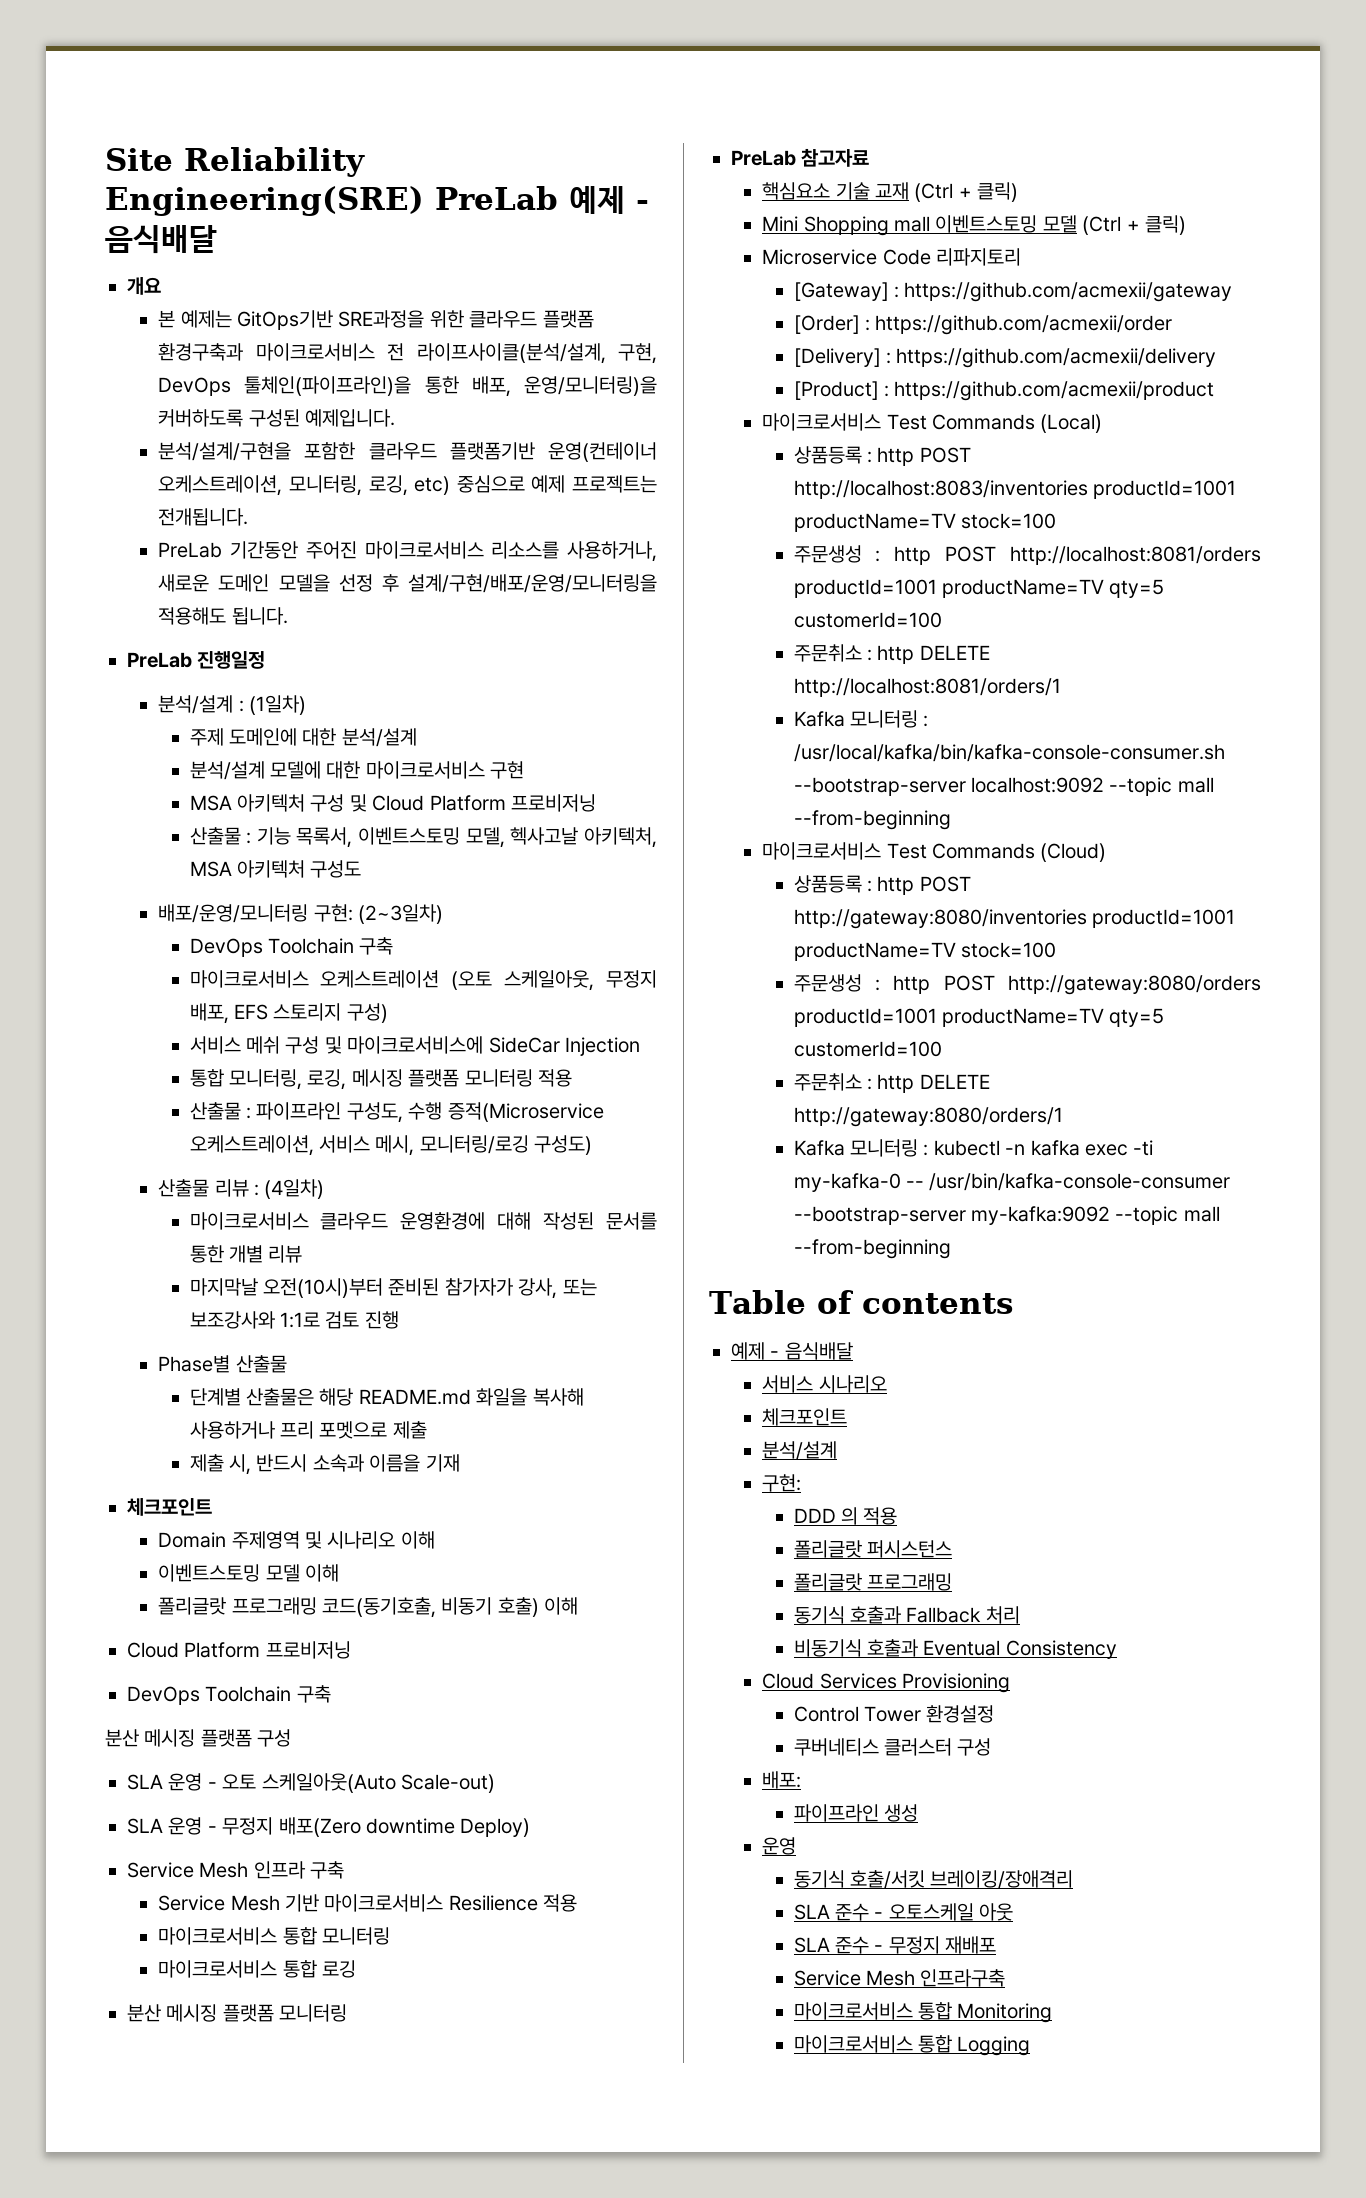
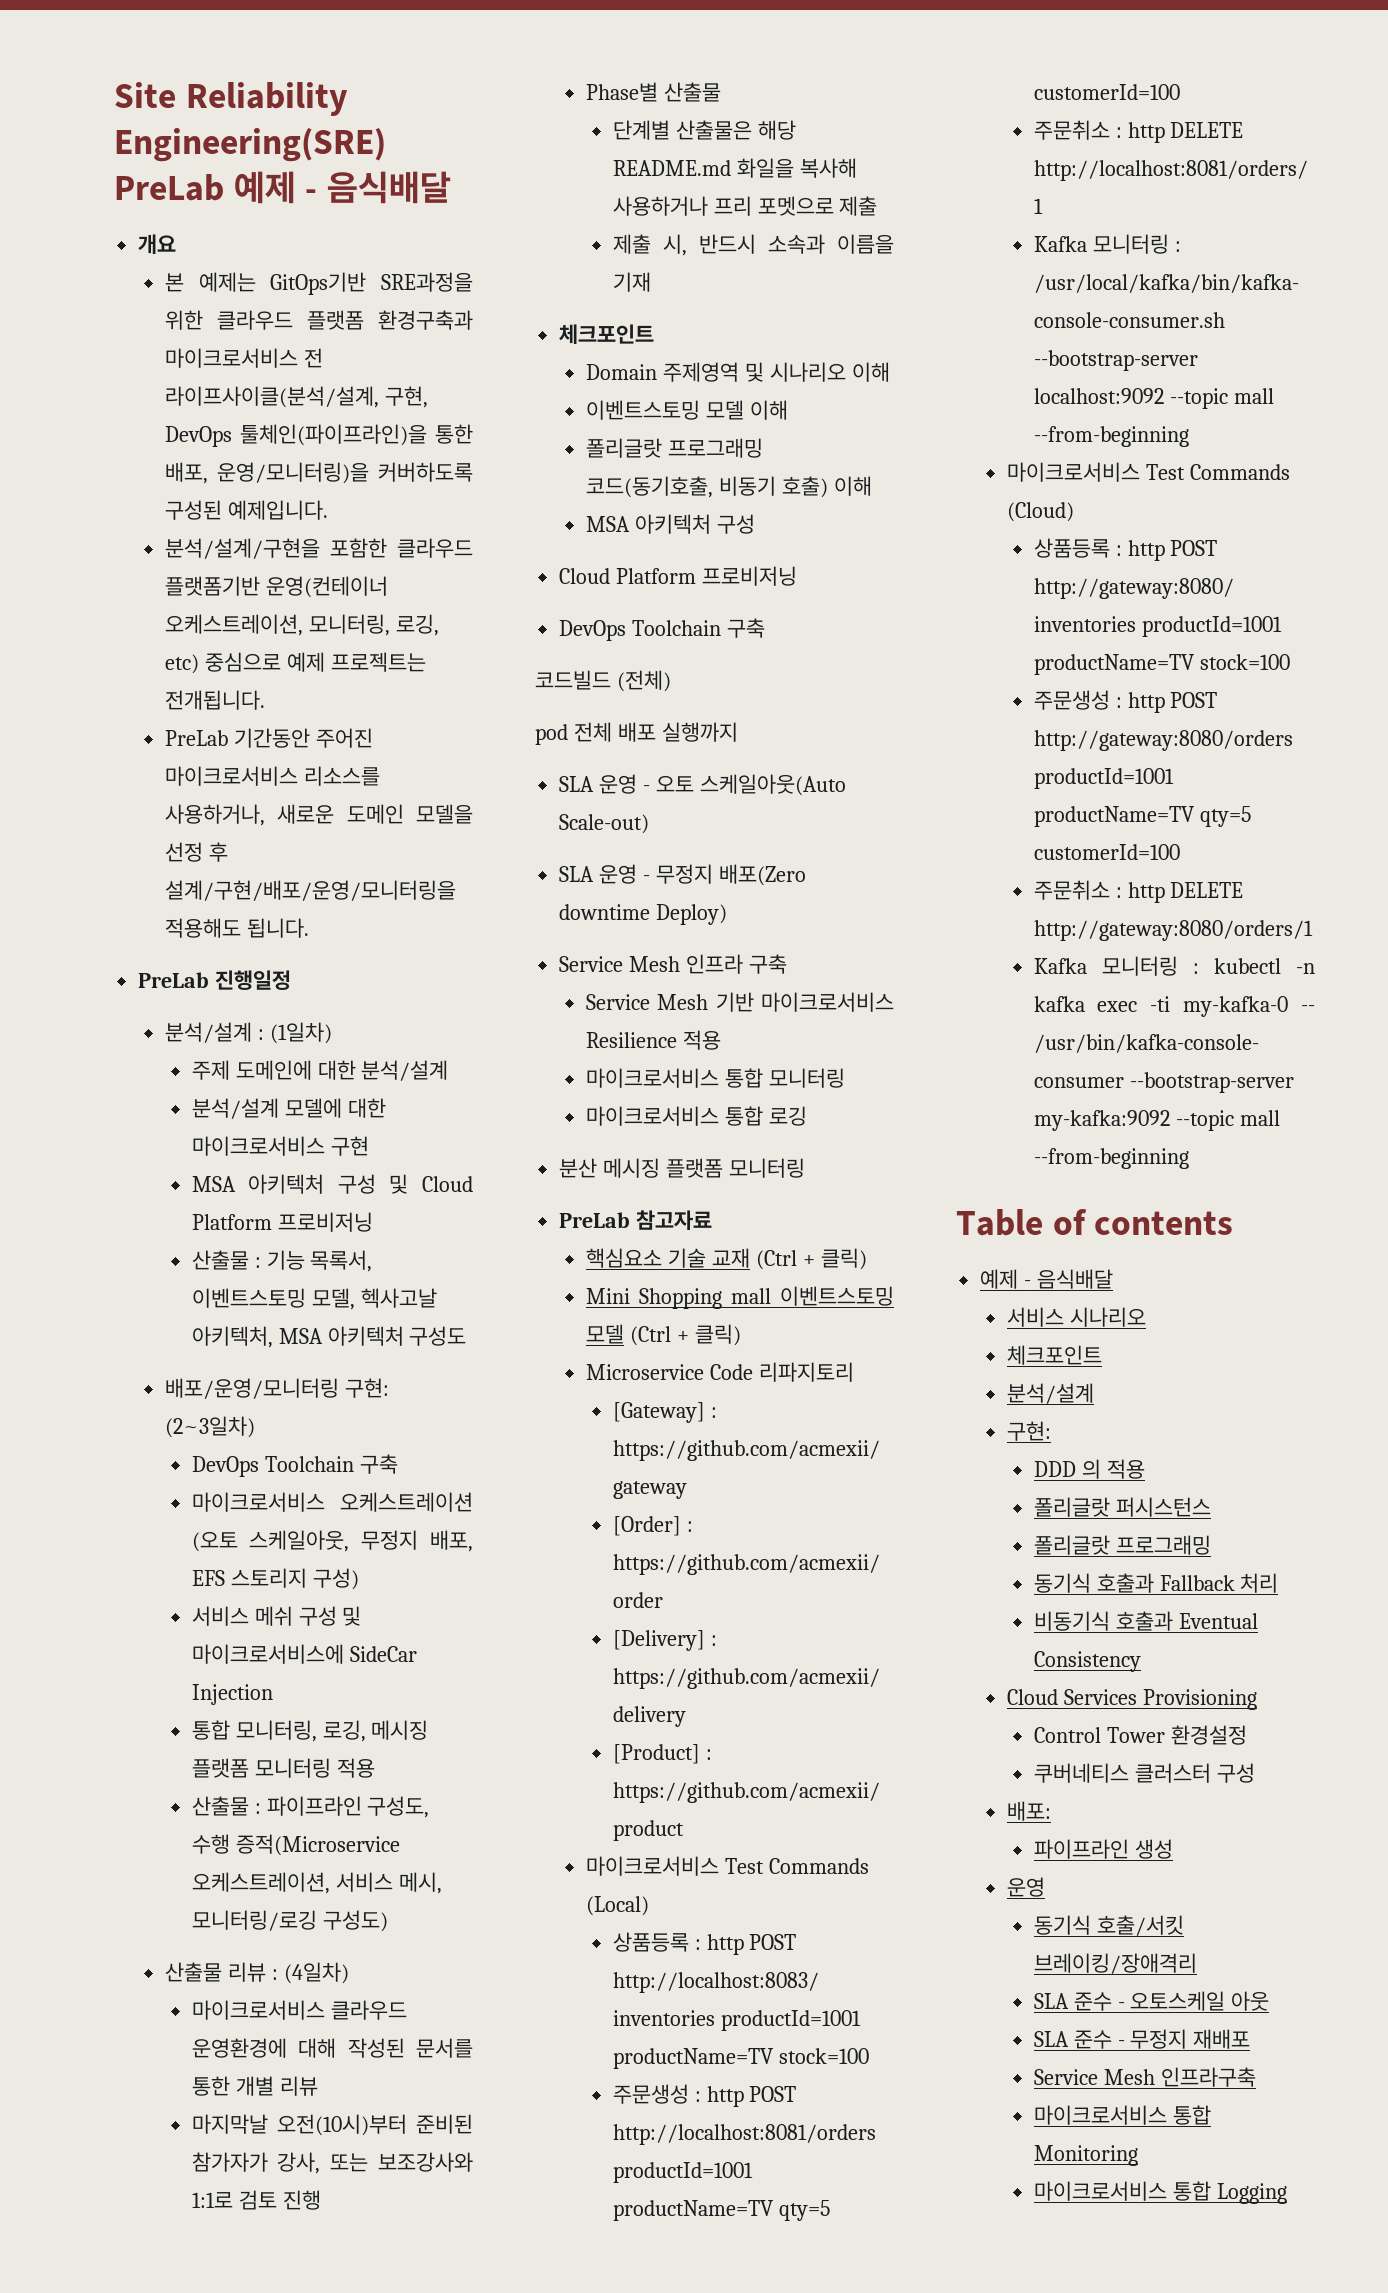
(579, 1606) none -> [585,514,755,534] // MSA 아키텍처 구성
[105,1729,292,1747] 분산 메시징 플랫폼 구성 -> [535,670,671,692] [535,722,738,745] 코드빌드 (전체) // pod 전체 배포 실행까지

